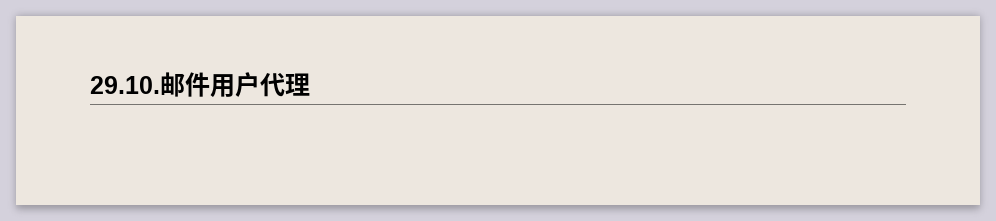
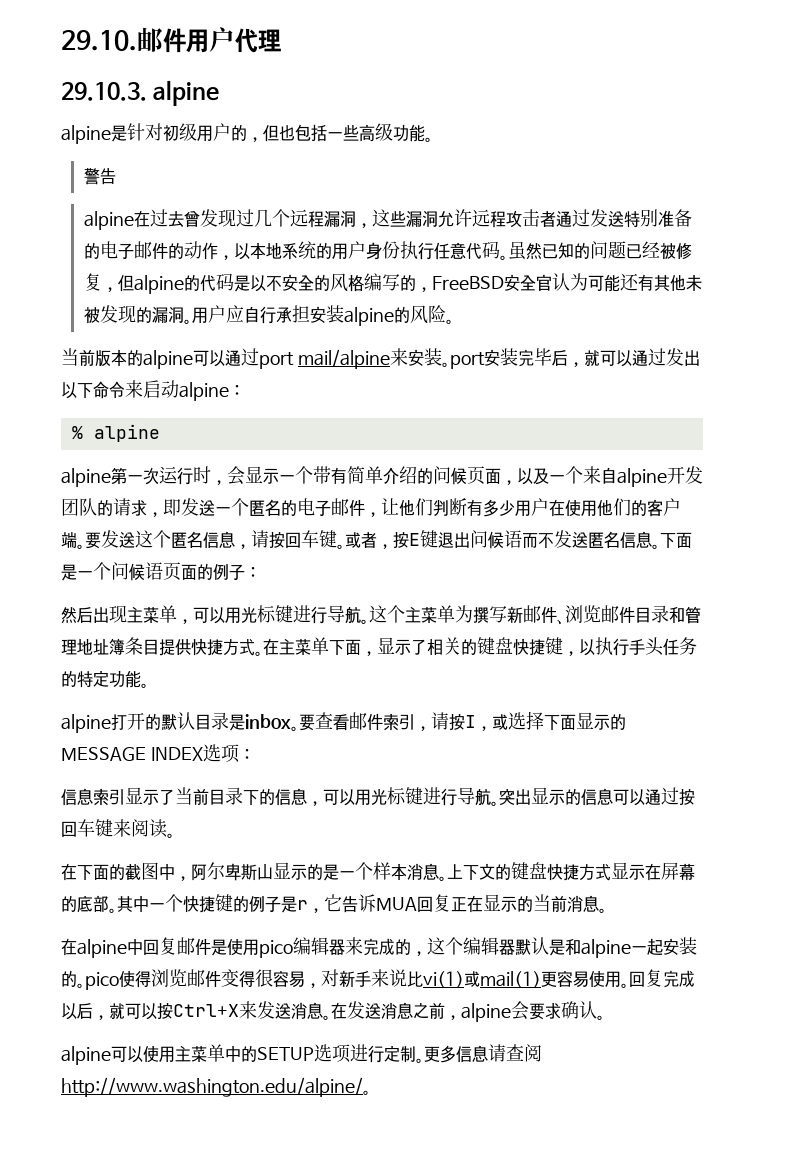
(310, 84) none -> [61,80,220,106] [61,123,433,144] [83,168,116,185] [83,209,692,230] [83,241,692,260] [83,273,702,294] [83,305,454,326] [61,348,700,369] [61,380,245,401] [71,424,160,442] [61,466,703,487] [61,498,681,517] [61,530,692,549] [61,562,261,581] [61,605,701,625] [61,637,697,656] [61,670,149,688] [61,711,626,733] [61,744,255,763] [61,787,695,806] [61,819,175,838] [61,862,695,881] [61,894,607,913] [61,937,697,958] [61,969,695,990] [61,1001,605,1022] [61,1044,542,1065] [61,1077,371,1097] // 29.10.3. alpine // alpine是针对初级用户的，但也包括一些高级功能。 // 警告 // alpine在过去曾发现过几个远程漏洞，这些漏洞允许远程攻击者通过发送特别准备的电子邮件的动作，以本地系统的用户身份执行任意代码。虽然已知的问题已经被修复，但alpine的代码是以不安全的风格编写的，FreeBSD安全官认为可能还有其他未被发现的漏洞。用户应自行承担安装alpine的风险。 // 当前版本的alpine可以通过port mail/alpine来安装。port安装完毕后，就可以通过发出以下命令来启动alpine： // % alpine // alpine第一次运行时，会显示一个带有简单介绍的问候页面，以及一个来自alpine开发团队的请求，即发送一个匿名的电子邮件，让他们判断有多少用户在使用他们的客户端。要发送这个匿名信息，请按回车键。或者，按E键退出问候语而不发送匿名信息。下面是一个问候语页面的例子： // 然后出现主菜单，可以用光标键进行导航。这个主菜单为撰写新邮件、浏览邮件目录和管理地址簿条目提供快捷方式。在主菜单下面，显示了相关的键盘快捷键，以执行手头任务的特定功能。 // alpine打开的默认目录是inbox。要查看邮件索引，请按I，或选择下面显示的MESSAGE INDEX选项： // 信息索引显示了当前目录下的信息，可以用光标键进行导航。突出显示的信息可以通过按回车键来阅读。 // 在下面的截图中，阿尔卑斯山显示的是一个样本消息。上下文的键盘快捷方式显示在屏幕的底部。其中一个快捷键的例子是r，它告诉MUA回复正在显示的当前消息。 // 在alpine中回复邮件是使用pico编辑器来完成的，这个编辑器默认是和alpine一起安装的。pico使得浏览邮件变得很容易，对新手来说比vi(1)或mail(1)更容易使用。回复完成以后，就可以按Ctrl+X来发送消息。在发送消息之前，alpine会要求确认。 // alpine可以使用主菜单中的SETUP选项进行定制。更多信息请查阅http://www.washington.edu/alpine/。

